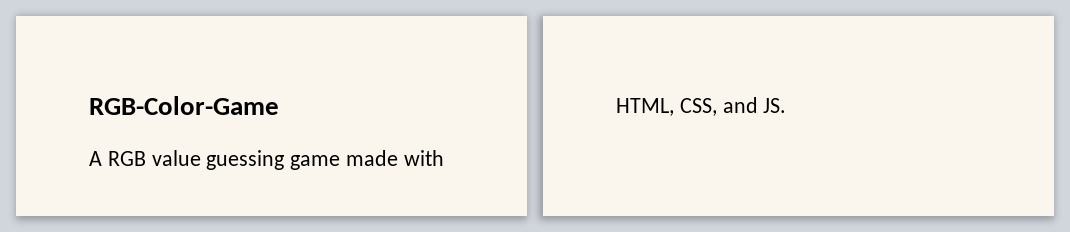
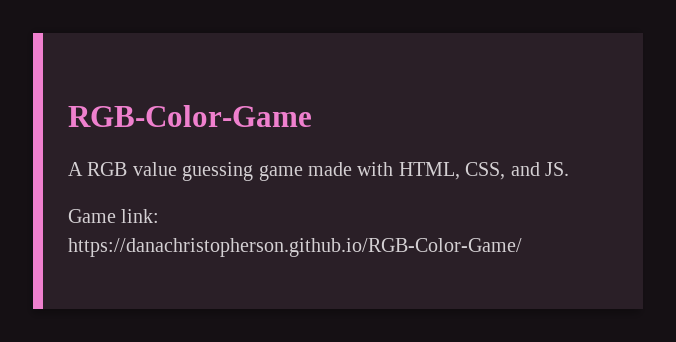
(787, 105) none -> [68,209,160,223] [68,238,522,257] // Game link: https://danachristopherson.github.io/RGB-Color-Game/

